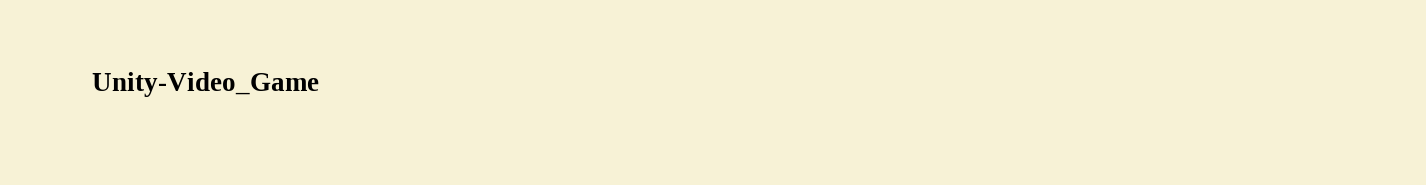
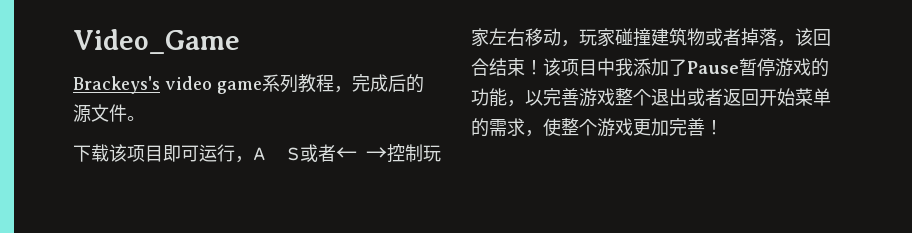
[92,72,319,97] Unity-Video_Game -> [73,29,240,54] [73,74,424,94] [73,104,145,123] [73,144,441,163] [471,28,831,47] [471,58,829,77] [471,88,831,107] [471,118,723,137] Video_Game // Brackeys's video game系列教程，完成后的源文件。 // 下载该项目即可运行，A S或者← →控制玩家左右移动，玩家碰撞建筑物或者掉落，该回合结束！该项目中我添加了Pause暂停游戏的功能，以完善游戏整个退出或者返回开始菜单的需求，使整个游戏更加完善！

